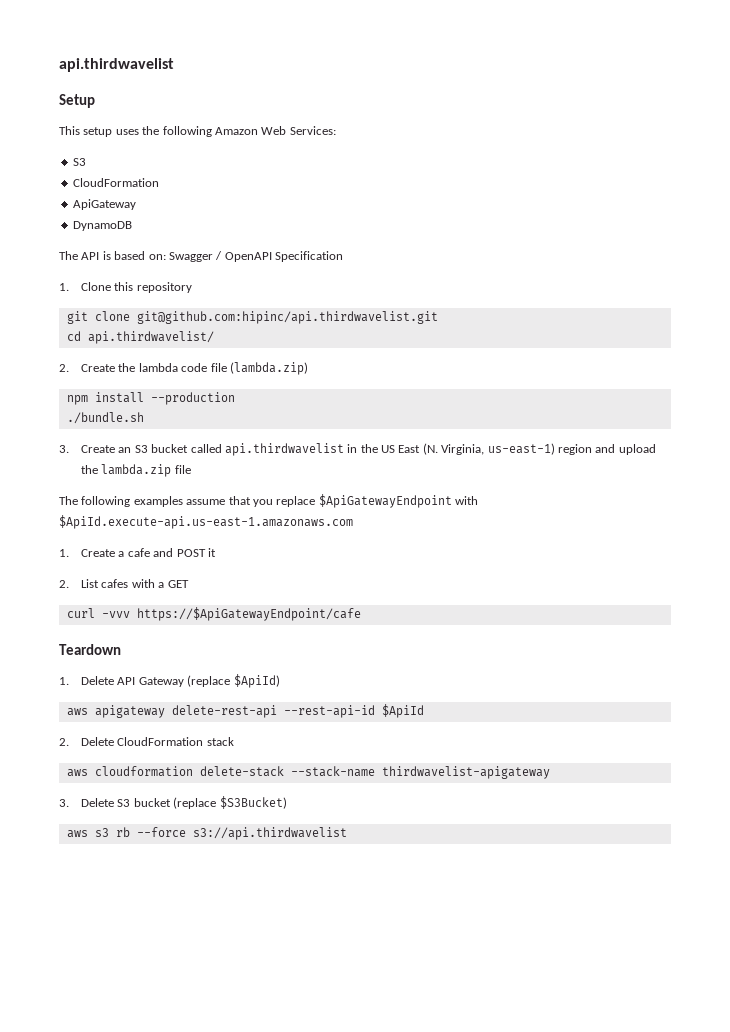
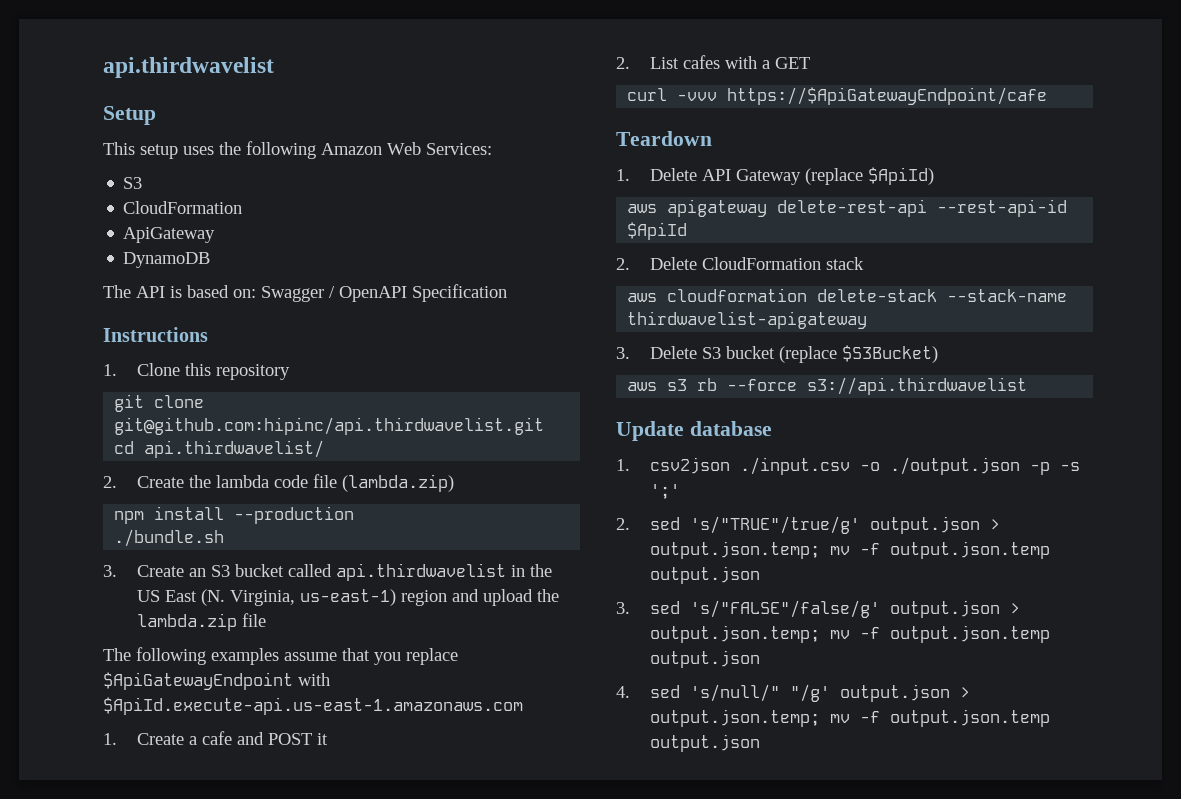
(343, 256) none -> [103,327,208,342] // Instructions
(347, 833) none -> [616,421,772,441] [616,457,1081,475] [650,484,681,499] [616,516,1001,534] [650,541,1051,559] [650,566,761,584] [616,600,1021,618] [650,625,1051,643] [650,650,761,668] [616,684,971,702] [650,709,1051,727] [650,734,761,752] // Update database // 1. csv2json ./input.csv -o ./output.json -p -s ';' // 2. sed 's/"TRUE"/true/g' output.json > output.json.temp; mv -f output.json.temp output.json // 3. sed 's/"FALSE"/false/g' output.json > output.json.temp; mv -f output.json.temp output.json // 4. sed 's/null/" "/g' output.json > output.json.temp; mv -f output.json.temp output.json

